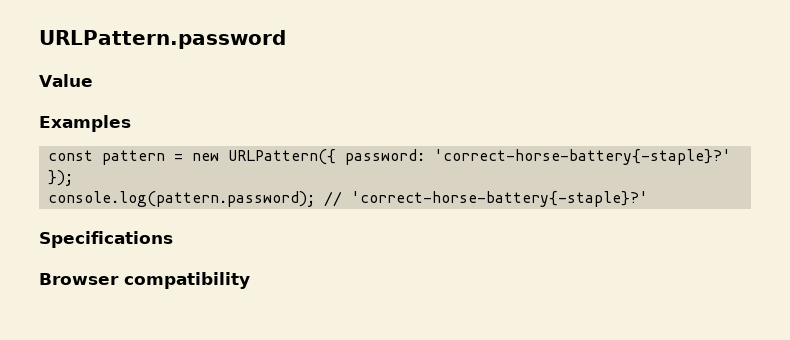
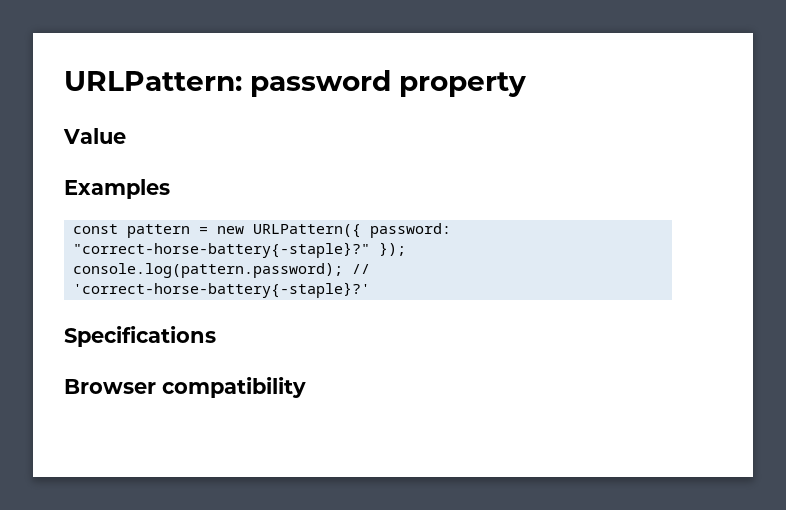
[39,30,286,49] URLPattern.password -> [64,70,526,97] URLPattern: password property
[433,149,731,165] 'correct-horse-battery{-staple}?' -> [73,242,371,258] "correct-horse-battery{-staple}?"

